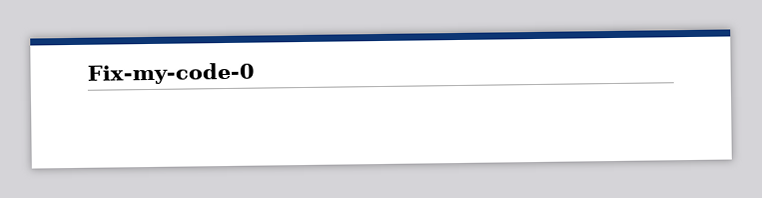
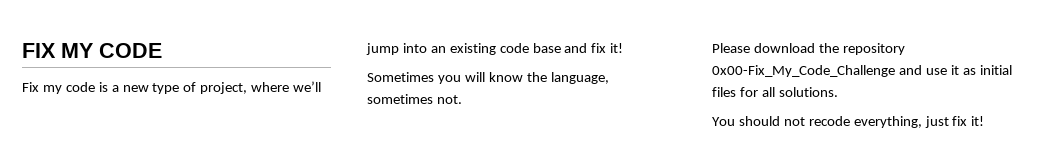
[87,62,255,85] Fix-my-code-0 -> [22,43,162,58] [22,81,322,94] [366,43,624,55] [367,72,609,84] [367,94,462,104] [712,43,905,55] [712,65,1012,77] [712,87,838,97] [712,116,985,128] FIX MY CODE // Fix my code is a new type of project, where we’ll jump into an existing code base and fix it! // Sometimes you will know the language, sometimes not. // Please download the repository 0x00-Fix_My_Code_Challenge and use it as initial files for all solutions. // You should not recode everything, just fix it!

